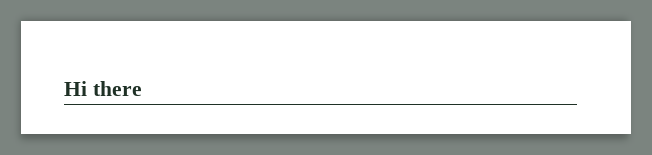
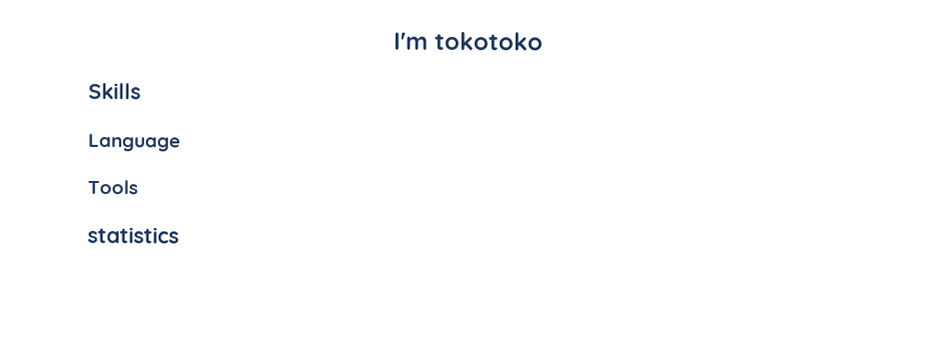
[64,81,142,96] Hi there -> [393,31,543,51] [88,82,141,100] [88,133,181,152] [87,179,138,195] [87,226,179,244] I'm tokotoko // Skills // Language // Tools // statistics

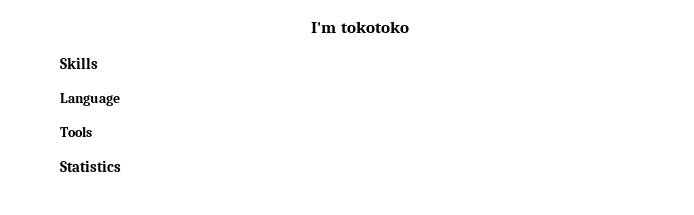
[87,226,179,244] statistics -> [60,160,121,172] Statistics

